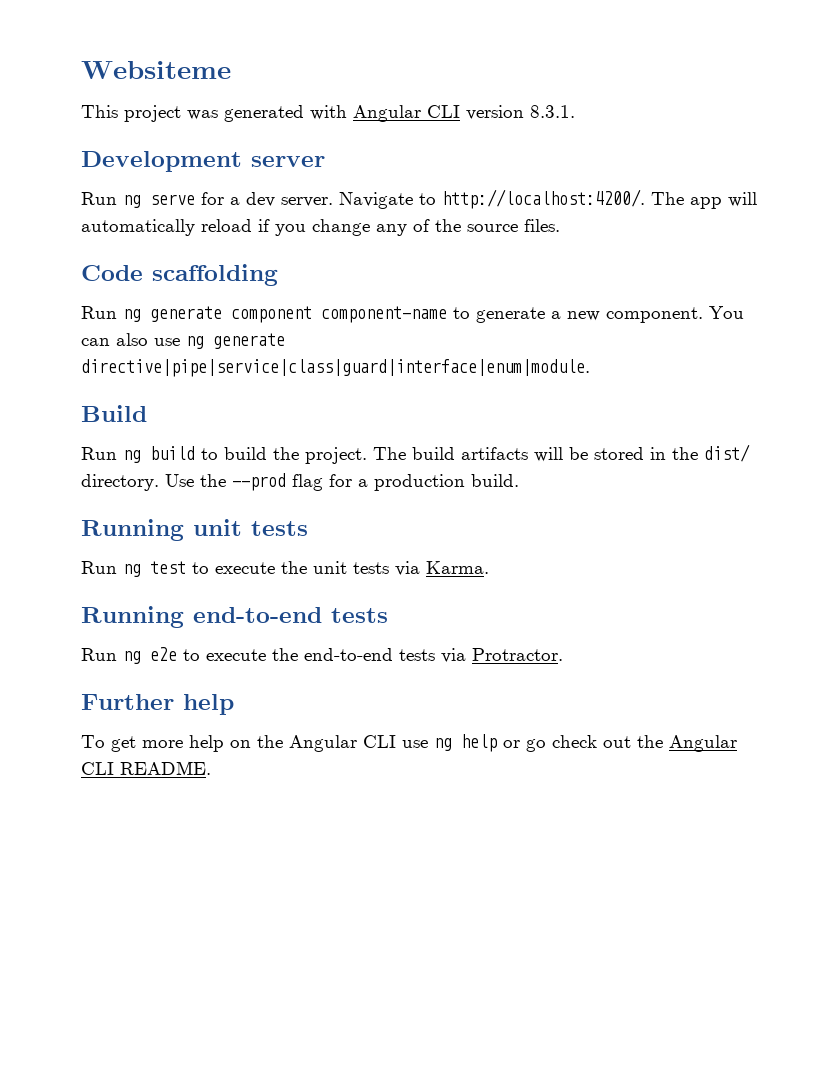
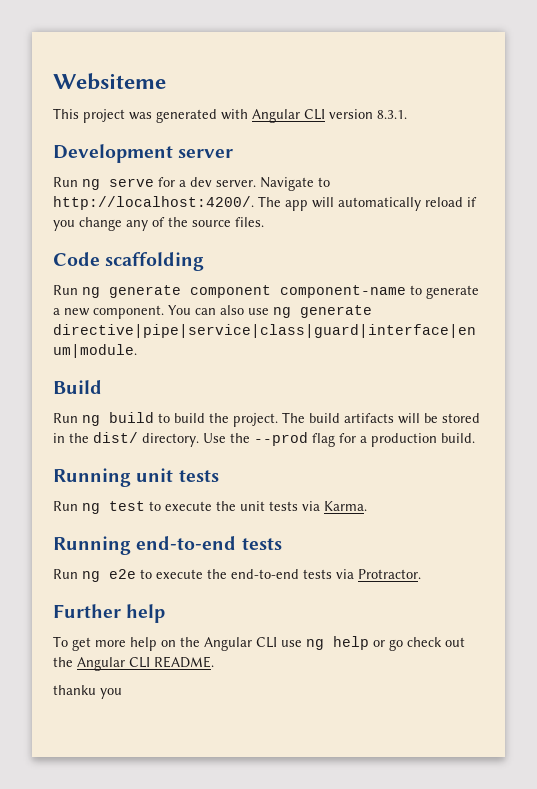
(211, 768) none -> [53,685,122,699] // thanku you

